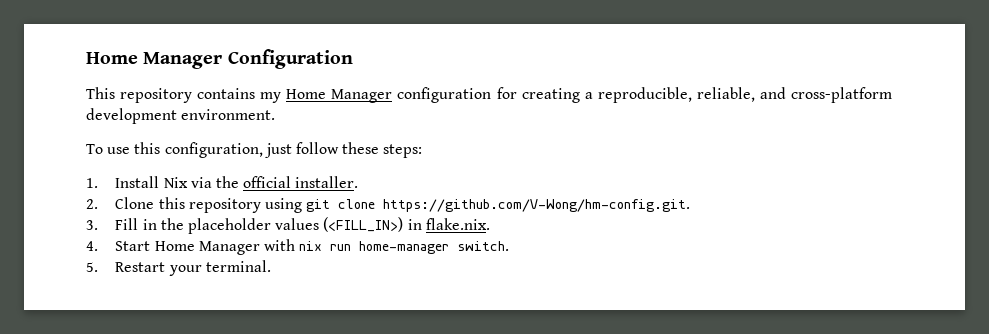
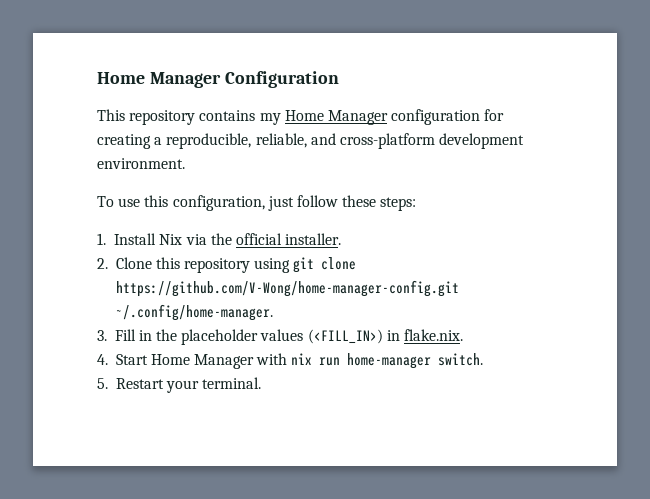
[383,199,691,212] https://github.com/V-Wong/hm-config.git. -> [115,280,459,297] [115,304,273,321] https://github.com/V-Wong/home-manager-config.git ~/.config/home-manager.

